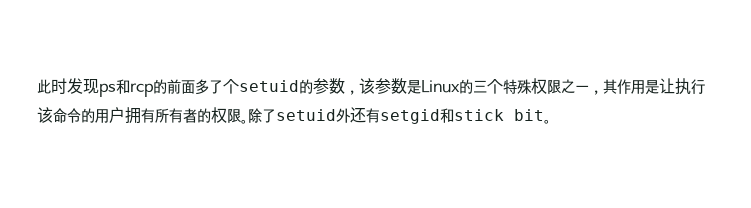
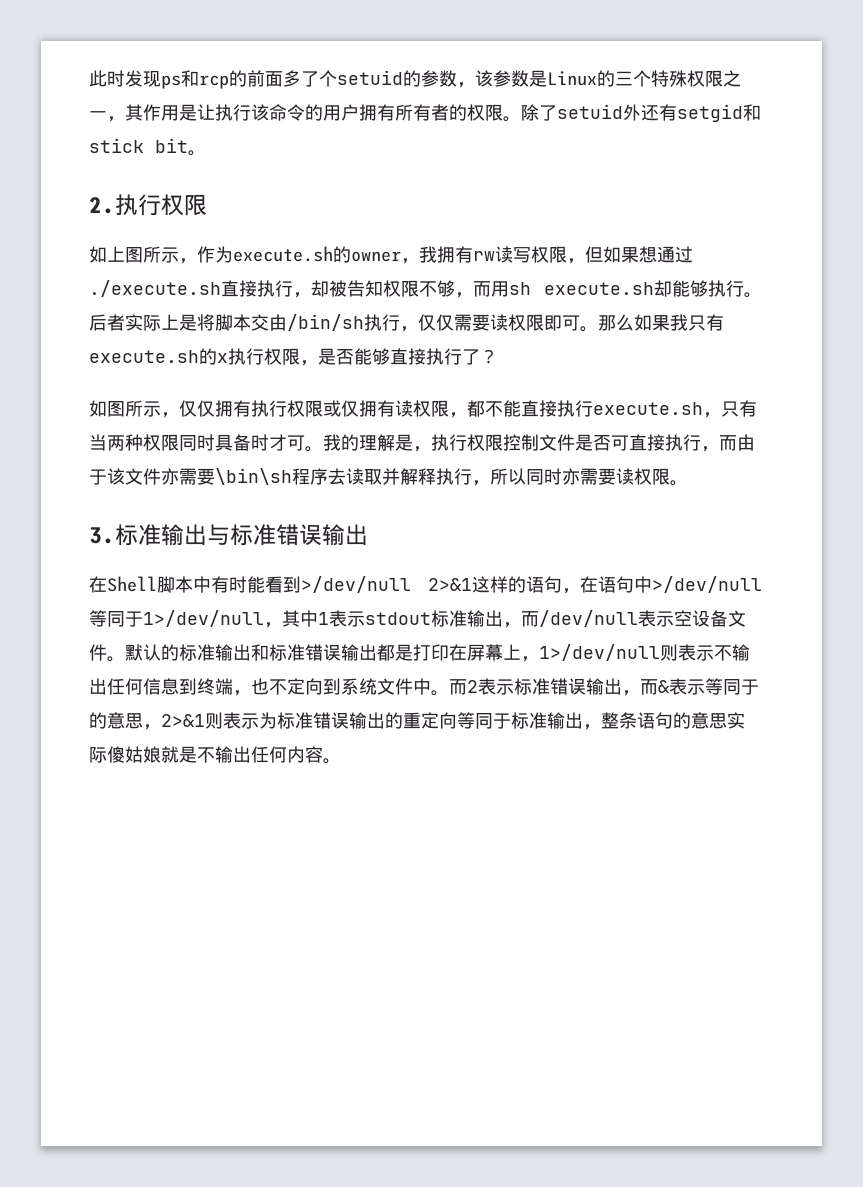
(551, 121) none -> [89,194,207,216] [89,246,693,264] [89,280,762,298] [89,314,724,332] [89,348,498,366] [89,400,757,418] [89,434,755,452] [89,468,688,486] [89,524,368,546] [89,576,762,594] [89,610,746,628] [89,644,750,662] [89,678,759,696] [89,712,745,730] [89,746,341,764] // 2.执行权限 // 如上图所示，作为execute.sh的owner，我拥有rw读写权限，但如果想通过./execute.sh直接执行，却被告知权限不够，而用sh execute.sh却能够执行。后者实际上是将脚本交由/bin/sh执行，仅仅需要读权限即可。那么如果我只有execute.sh的x执行权限，是否能够直接执行了？ // 如图所示，仅仅拥有执行权限或仅拥有读权限，都不能直接执行execute.sh，只有当两种权限同时具备时才可。我的理解是，执行权限控制文件是否可直接执行，而由于该文件亦需要\bin\sh程序去读取并解释执行，所以同时亦需要读权限。 // 3.标准输出与标准错误输出 // 在Shell脚本中有时能看到>/dev/null 2>&1这样的语句，在语句中>/dev/null等同于1>/dev/null，其中1表示stdout标准输出，而/dev/null表示空设备文件。默认的标准输出和标准错误输出都是打印在屏幕上，1>/dev/null则表示不输出任何信息到终端，也不定向到系统文件中。而2表示标准错误输出，而&表示等同于的意思，2>&1则表示为标准错误输出的重定向等同于标准输出，整条语句的意思实际傻姑娘就是不输出任何内容。

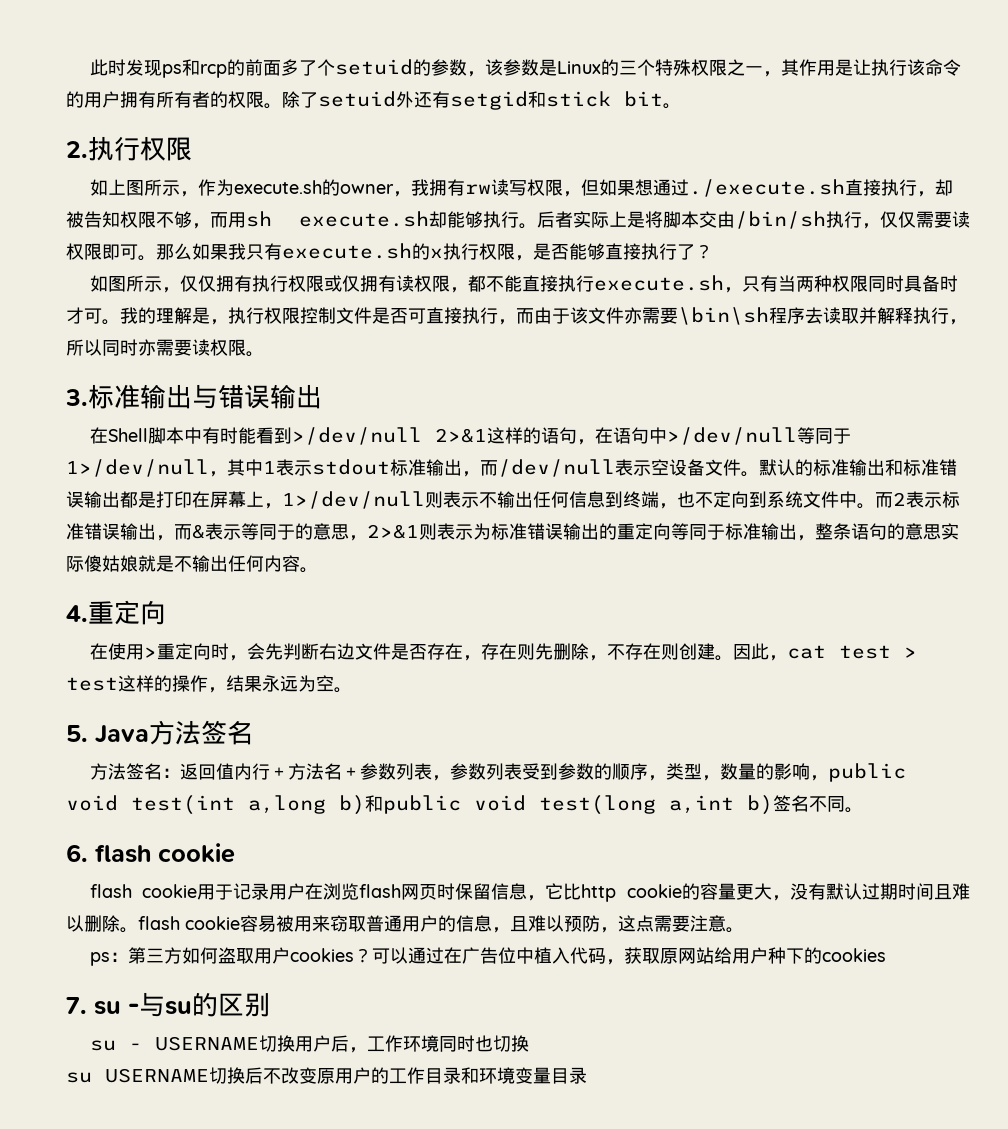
[230,524,276,546] 标准 -> (218, 396) none
(341, 761) none -> [66,600,166,625] [89,643,917,661] [66,675,352,693] [66,720,253,745] [89,763,906,782] [66,795,863,815] [66,843,235,863] [89,883,970,902] [66,915,744,933] [89,947,886,966] [66,992,270,1017] [89,1035,529,1053] [66,1067,587,1084] // 4.重定向 // 在使用>重定向时，会先判断右边文件是否存在，存在则先删除，不存在则创建。因此，cat test > test这样的操作，结果永远为空。 // 5. Java方法签名 // 方法签名：返回值内行＋方法名＋参数列表，参数列表受到参数的顺序，类型，数量的影响，public void test(int a,long b)和public void test(long a,int b)签名不同。 // 6. flash cookie // flash cookie用于记录用户在浏览flash网页时保留信息，它比http cookie的容量更大，没有默认过期时间且难以删除。flash cookie容易被用来窃取普通用户的信息，且难以预防，这点需要注意。 // ps：第三方如何盗取用户cookies？可以通过在广告位中植入代码，获取原网站给用户种下的cookies // 7. su -与su的区别 // su - USERNAME切换用户后，工作环境同时也切换 // su USERNAME切换后不改变原用户的工作目录和环境变量目录

